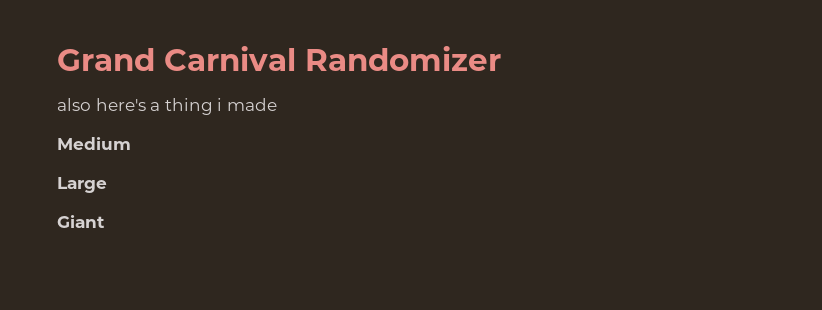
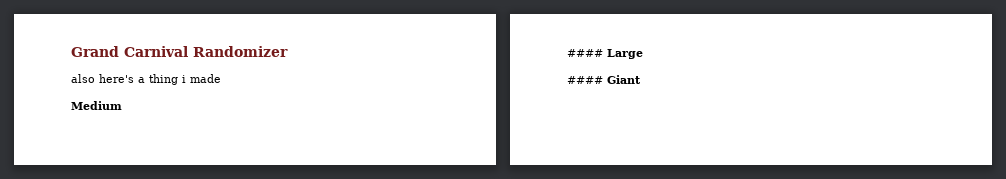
(131, 143) none -> [567,49,603,57] ####
(107, 185) none -> [567,76,603,84] ####

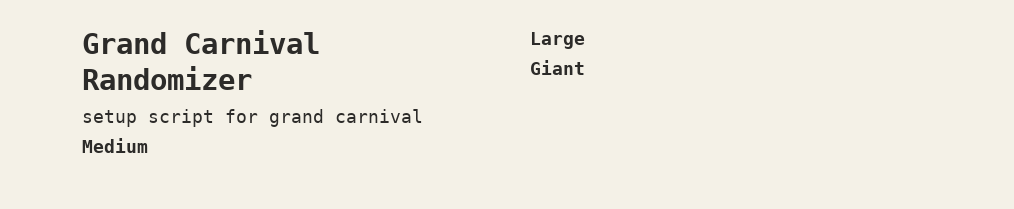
[71,74,221,85] also here's a thing i made -> [82,109,423,127] setup script for grand carnival
[567,49,603,57] #### -> (148, 145) none
[567,76,603,84] #### -> (585, 40) none

